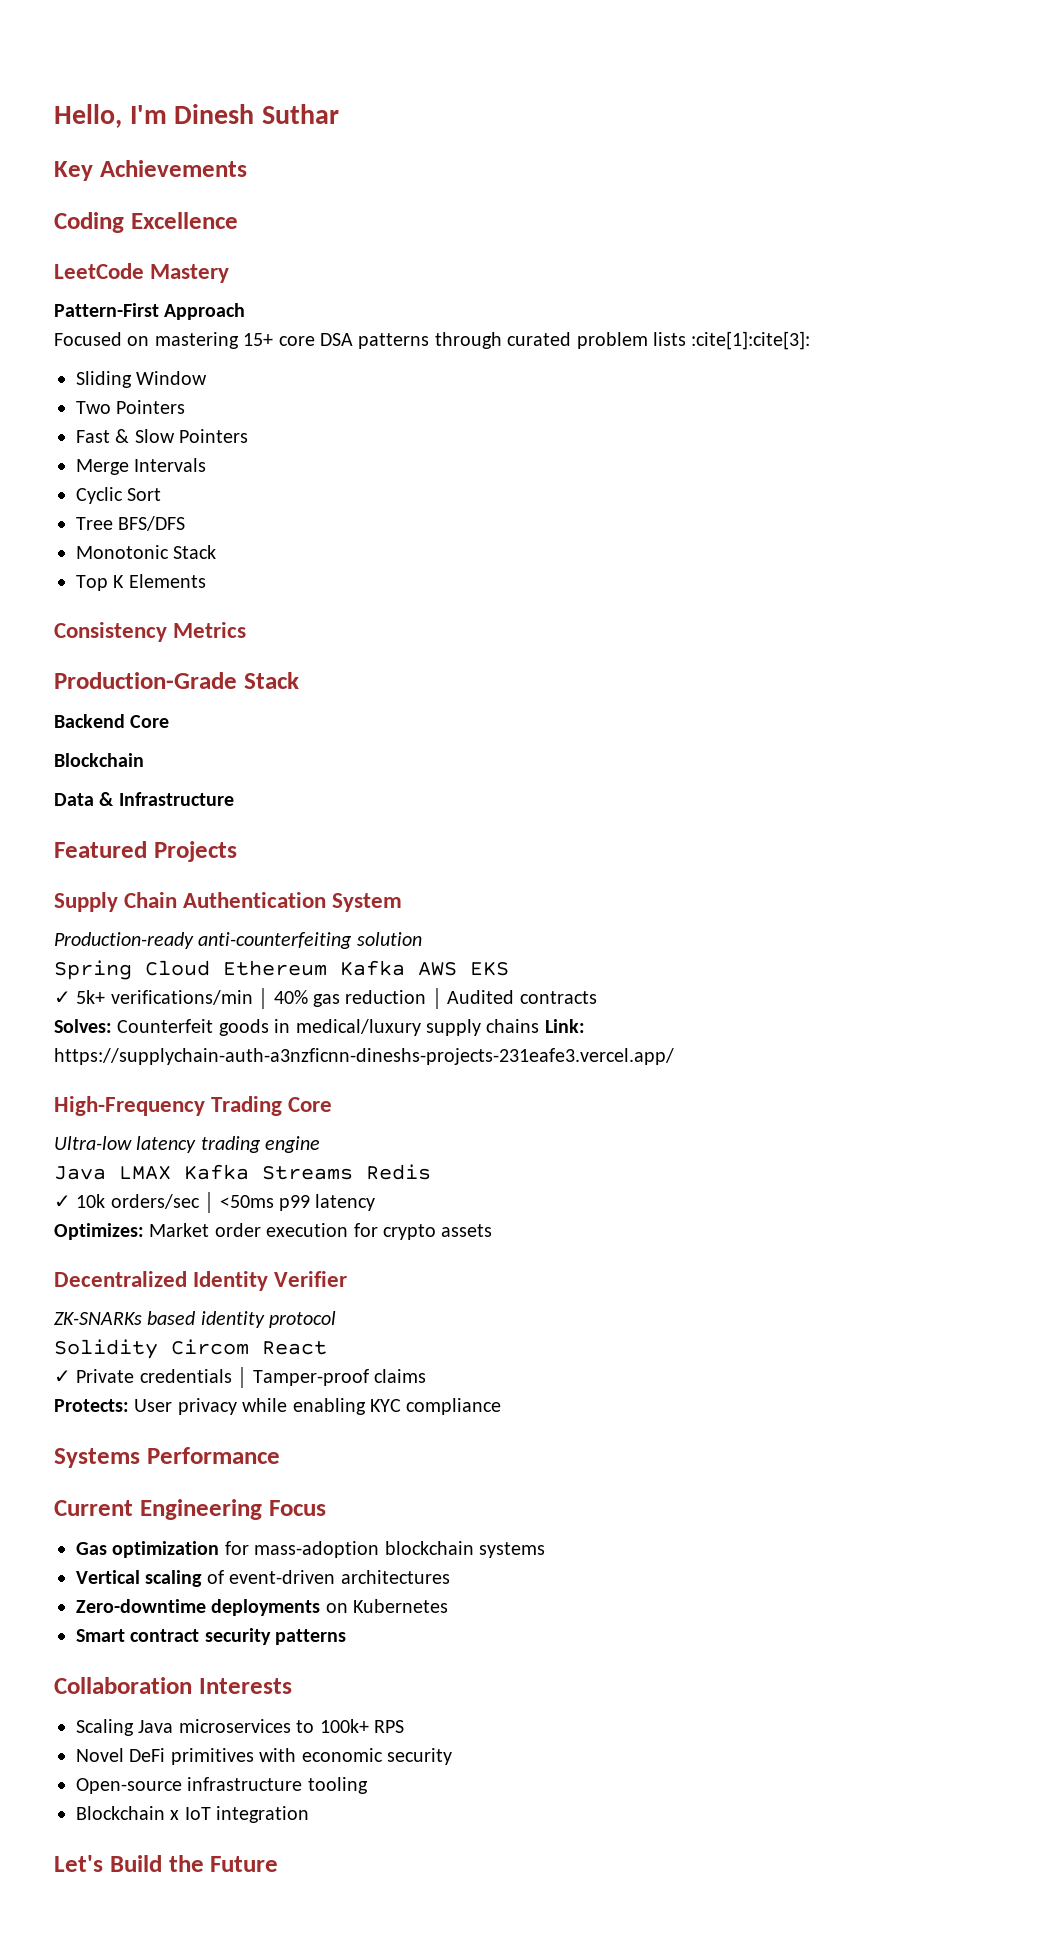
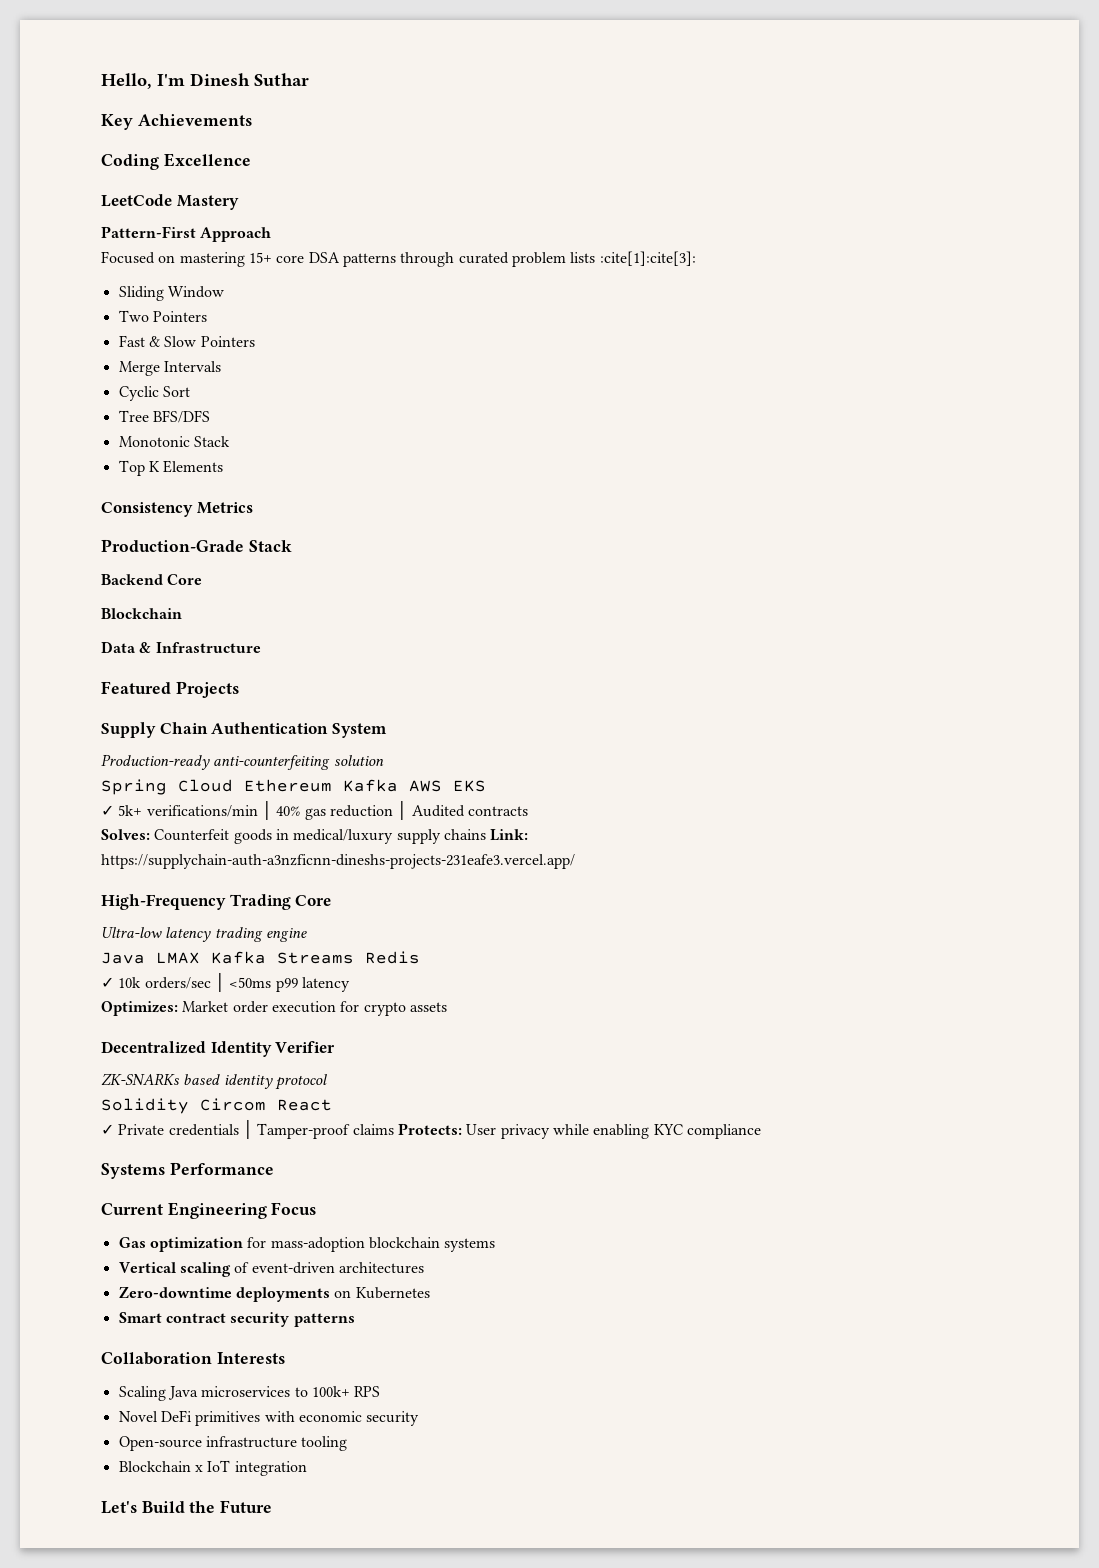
(426, 1376) // -> (394, 1129) none

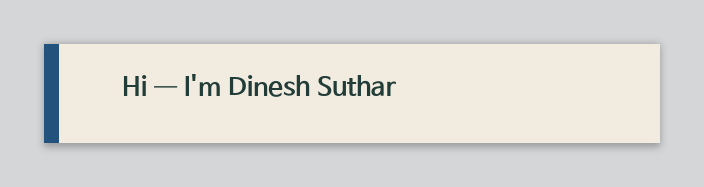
[101,73,152,89] Hello, -> [122,75,178,96] Hi —
[101,114,252,130] [101,153,251,170] [101,194,239,210] [101,226,272,242] [101,251,696,267] [118,286,224,301] [118,310,207,322] [118,335,255,347] [118,361,221,376] [118,386,190,401] [118,410,210,423] [118,436,230,447] [118,460,224,476] [101,502,253,517] [101,539,292,552] [101,574,203,585] [101,608,182,619] [101,641,261,653] [101,681,239,698] [101,722,387,738] [101,754,384,770] [101,779,486,795] [101,800,528,820] [101,829,529,844] [101,854,575,869] [101,894,332,910] [101,927,307,942] [101,951,420,964] [101,972,350,992] [101,1001,447,1016] [101,1041,336,1057] [101,1073,327,1090] [101,1098,332,1114] [101,1119,761,1139] [101,1162,274,1179] [101,1202,317,1219] [118,1237,496,1252] [118,1262,424,1277] [118,1286,430,1302] [118,1312,355,1327] [101,1352,285,1365] [118,1386,381,1401] [118,1410,420,1426] [118,1436,348,1451] [118,1460,307,1476] [101,1500,273,1514] // Key Achievements // Coding Excellence // LeetCode Mastery // Pattern-First Approach // Focused on mastering 15+ core DSA patterns through curated problem lists :cite[1]:cite[3]: // Sliding Window // Two Pointers // Fast & Slow Pointers // Merge Intervals // Cyclic Sort // Tree BFS/DFS // Monotonic Stack // Top K Elements // Consistency Metrics // Production-Grade Stack // Backend Core // Blockchain // Data & Infrastructure // Featured Projects // Supply Chain Authentication System // Production-ready anti-counterfeiting solution // Spring Cloud Ethereum Kafka AWS EKS // ✓ 5k+ verifications/min │ 40% gas reduction │ Audited contracts // Solves: Counterfeit goods in medical/luxury supply chains Link: https://supplychain-auth-a3nzficnn-dineshs-projects-231eafe3.vercel.app/ // High-Frequency Trading Core // Ultra-low latency trading engine // Java LMAX Kafka Streams Redis // ✓ 10k orders/sec │ <50ms p99 latency // Optimizes: Market order execution for crypto assets // Decentralized Identity Verifier // ZK-SNARKs based identity protocol // Solidity Circom React // ✓ Private credentials │ Tamper-proof claims Protects: User privacy while enabling KYC compliance // Systems Performance // Current Engineering Focus // Gas optimization for mass-adoption blockchain systems // Vertical scaling of event-driven architectures // Zero-downtime deployments on Kubernetes // Smart contract security patterns // Collaboration Interests // Scaling Java microservices to 100k+ RPS // Novel DeFi primitives with economic security // Open-source infrastructure tooling // Blockchain x IoT integration // Let's Build the Future -> (396, 85) none

